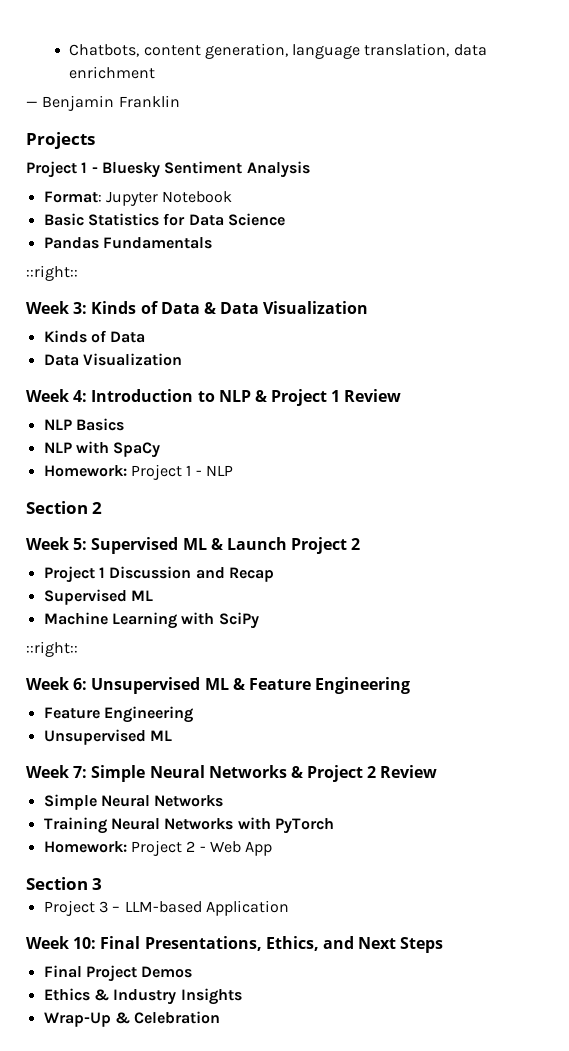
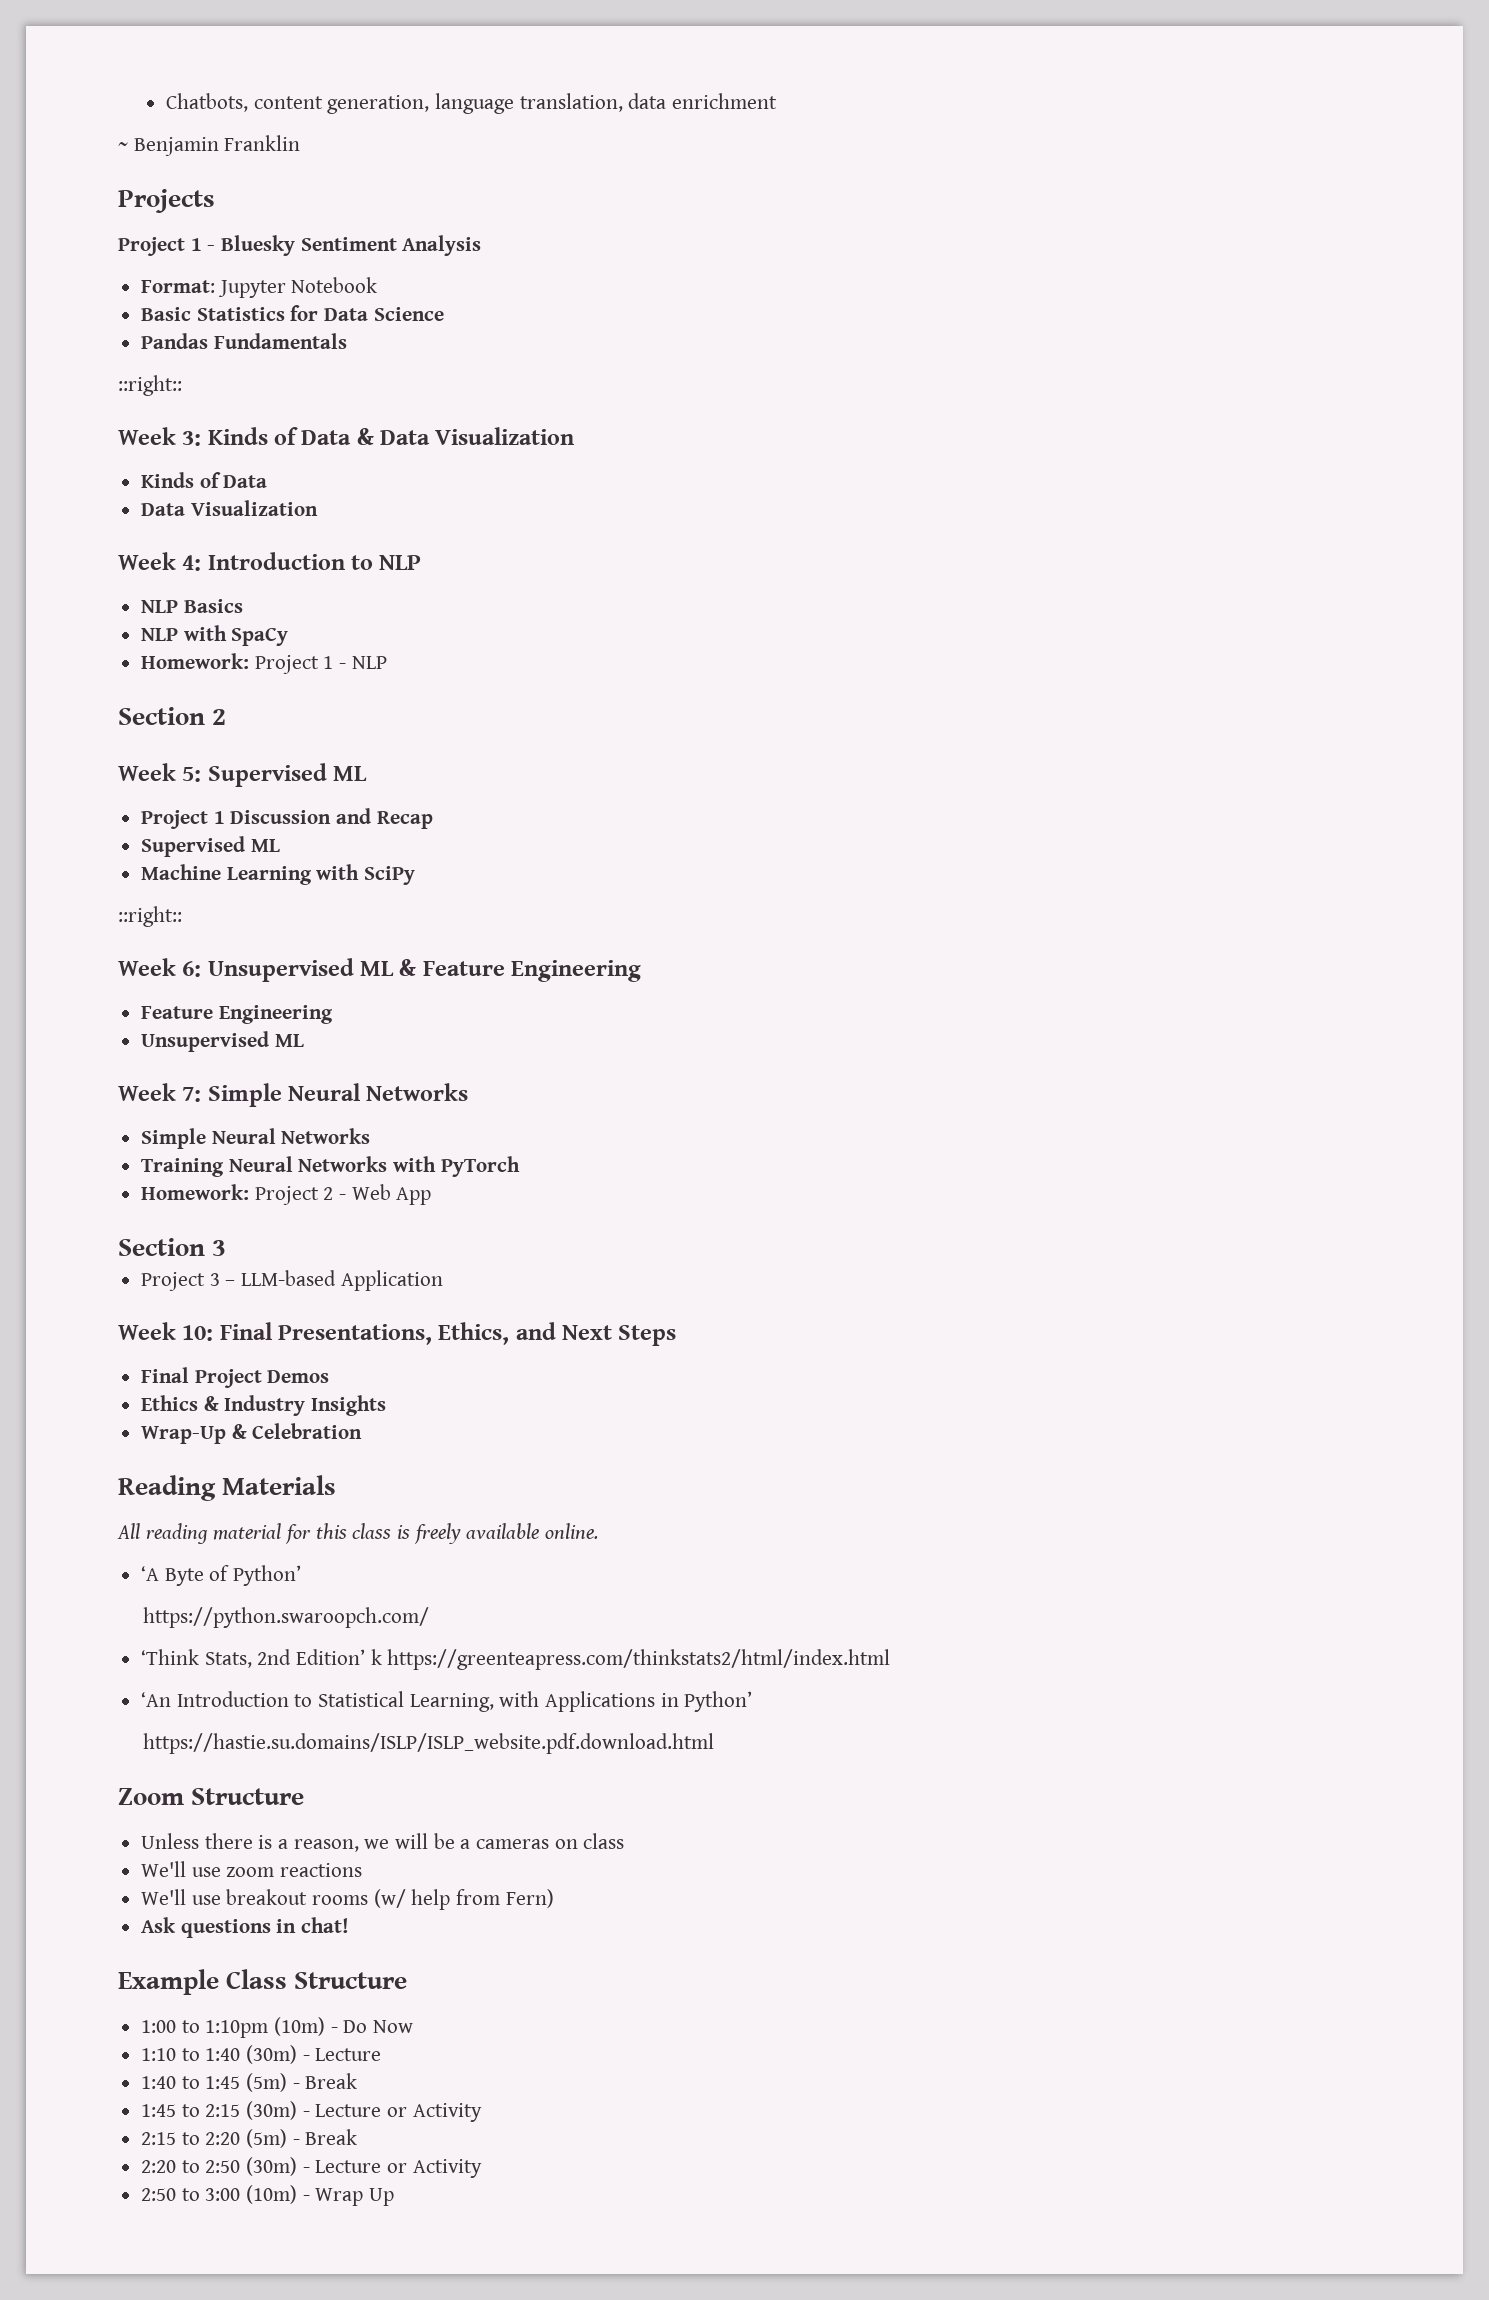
[26,101,38,107] — -> [118,142,128,151] ~
[254,389,402,406] & Project 1 Review -> (422, 562) none
[210,537,361,554] & Launch Project 2 -> (368, 773) none
[290,765,438,782] & Project 2 Review -> (469, 1092) none
(221, 1017) none -> [118,1475,337,1501] [117,1523,599,1544] [141,1565,302,1586] [142,1607,429,1628] [141,1649,891,1670] [141,1691,753,1712] [142,1733,714,1754] [118,1788,305,1805] [141,1833,625,1852] [141,1861,363,1877] [141,1889,554,1910] [141,1917,350,1938] [118,1969,408,1995] [141,2017,414,2038] [141,2045,382,2064] [141,2073,358,2092] [141,2101,482,2122] [141,2129,358,2148] [141,2157,482,2178] [141,2185,395,2206] // Reading Materials // All reading material for this class is freely available online. // ‘A Byte of Python’ // https://python.swaroopch.com/ // ‘Think Stats, 2nd Edition’ k https://greenteapress.com/thinkstats2/html/index.html // ‘An Introduction to Statistical Learning, with Applications in Python’ // https://hastie.su.domains/ISLP/ISLP_website.pdf.download.html // Zoom Structure // Unless there is a reason, we will be a cameras on class // We'll use zoom reactions // We'll use breakout rooms (w/ help from Fern) // Ask questions in chat! // Example Class Structure // 1:00 to 1:10pm (10m) - Do Now // 1:10 to 1:40 (30m) - Lecture // 1:40 to 1:45 (5m) - Break // 1:45 to 2:15 (30m) - Lecture or Activity // 2:15 to 2:20 (5m) - Break // 2:20 to 2:50 (30m) - Lecture or Activity // 2:50 to 3:00 (10m) - Wrap Up

